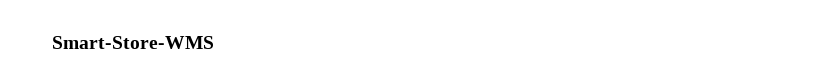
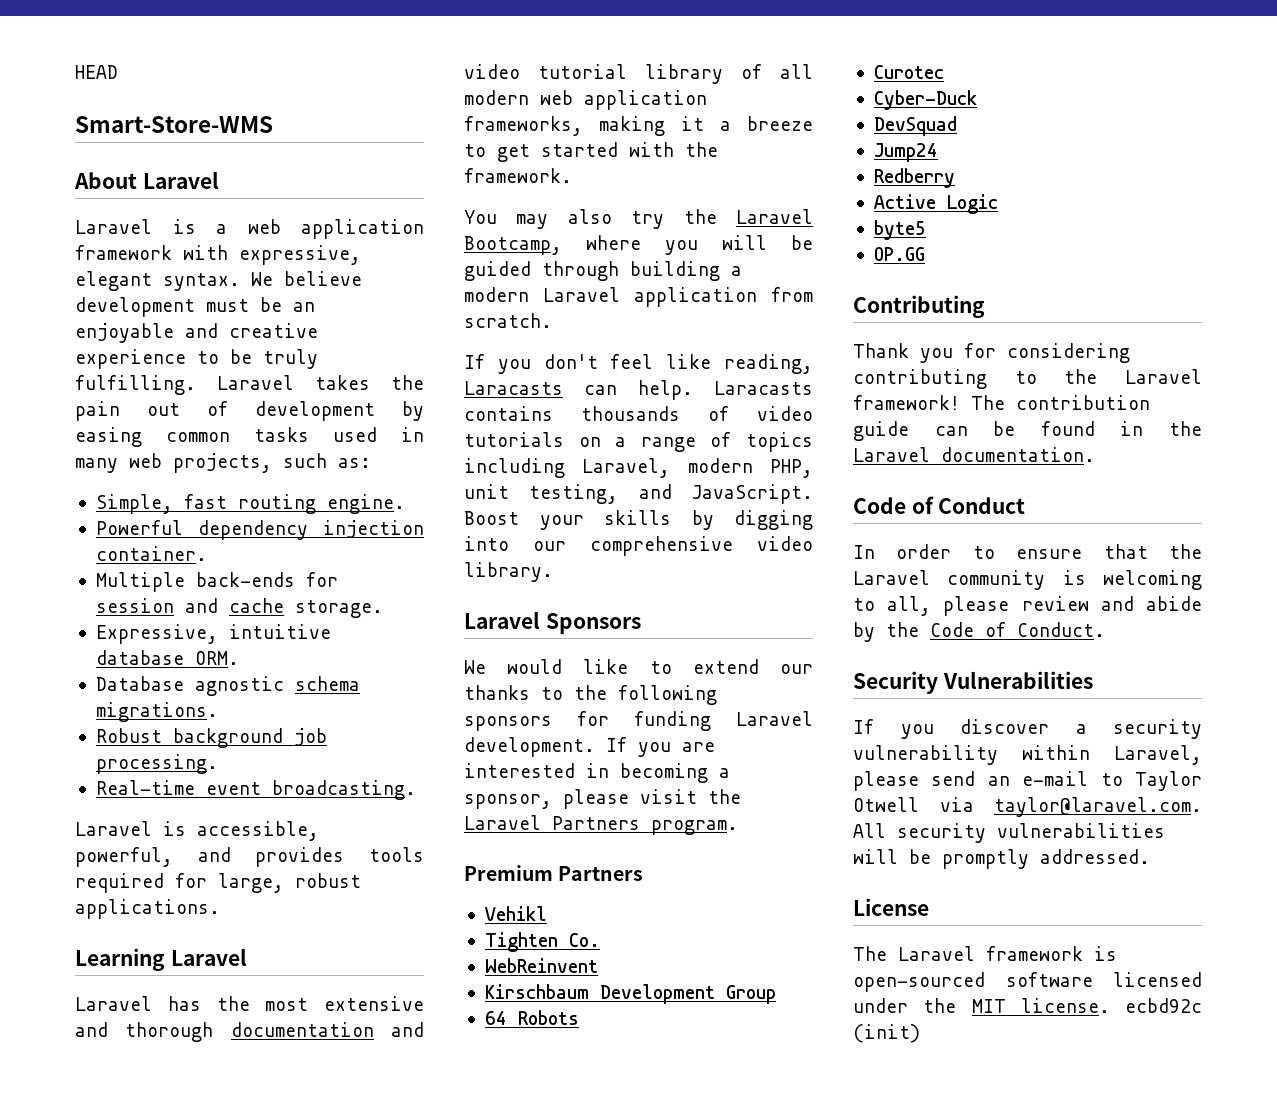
(52, 42) none -> [75,65,118,79] HEAD //
(214, 42) none -> [74,171,219,189] [75,219,424,239] [75,245,361,265] [75,271,362,291] [75,297,315,317] [75,323,318,343] [75,349,318,369] [75,375,424,395] [75,401,424,421] [75,427,424,447] [75,453,371,473] [95,494,405,514] [95,520,424,540] [95,546,207,561] [95,572,338,592] [95,598,383,618] [95,624,331,644] [95,650,239,665] [95,676,360,696] [95,702,218,722] [95,728,327,748] [95,754,218,774] [95,780,416,800] [75,821,319,841] [75,847,424,867] [75,873,361,893] [75,899,220,919] [75,948,247,971] [75,996,424,1011] [75,1022,424,1042] [464,64,813,84] [464,90,707,110] [464,116,813,136] [464,142,718,162] [464,168,572,183] [464,209,813,229] [464,235,813,255] [464,261,742,281] [464,287,813,307] [464,313,552,328] [464,354,813,374] [464,380,813,400] [464,406,813,421] [464,432,813,452] [464,458,813,478] [464,484,813,504] [464,510,813,530] [464,536,813,556] [464,562,553,582] [464,611,641,634] [464,659,813,674] [464,685,717,705] [464,711,813,731] [464,737,715,757] [464,763,730,783] [464,789,741,809] [464,815,738,835] [464,865,644,881] [484,906,547,921] [484,932,600,952] [484,958,598,973] [484,984,776,1004] [484,1010,579,1025] [873,65,944,79] [873,90,977,110] [873,116,957,136] [873,143,938,162] [873,168,955,188] [873,194,998,214] [873,220,926,240] [873,247,925,261] [853,295,985,318] [853,343,1130,363] [853,369,1202,389] [853,395,1150,410] [853,421,1202,441] [853,447,1095,462] [853,496,1026,514] [853,544,1202,559] [853,570,1202,590] [853,596,1202,616] [853,622,1105,642] [853,671,1093,694] [853,719,1202,739] [853,745,1202,765] [853,771,1202,791] [853,797,1202,817] [853,823,1165,843] [853,849,1150,869] [853,898,929,916] [853,946,1117,961] [853,972,1202,992] [853,998,1202,1013] [853,1024,920,1043] // About Laravel // Laravel is a web application framework with expressive, elegant syntax. We believe development must be an enjoyable and creative experience to be truly fulfilling. Laravel takes the pain out of development by easing common tasks used in many web projects, such as: // Simple, fast routing engine. // Powerful dependency injection container. // Multiple back-ends for session and cache storage. // Expressive, intuitive database ORM. // Database agnostic schema migrations. // Robust background job processing. // Real-time event broadcasting. // Laravel is accessible, powerful, and provides tools required for large, robust applications. // Learning Laravel // Laravel has the most extensive and thorough documentation and video tutorial library of all modern web application frameworks, making it a breeze to get started with the framework. // You may also try the Laravel Bootcamp, where you will be guided through building a modern Laravel application from scratch. // If you don't feel like reading, Laracasts can help. Laracasts contains thousands of video tutorials on a range of topics including Laravel, modern PHP, unit testing, and JavaScript. Boost your skills by digging into our comprehensive video library. // Laravel Sponsors // We would like to extend our thanks to the following sponsors for funding Laravel development. If you are interested in becoming a sponsor, please visit the Laravel Partners program. // Premium Partners // Vehikl // Tighten Co. // WebReinvent // Kirschbaum Development Group // 64 Robots // Curotec // Cyber-Duck // DevSquad // Jump24 // Redberry // Active Logic // byte5 // OP.GG // Contributing // Thank you for considering contributing to the Laravel framework! The contribution guide can be found in the Laravel documentation. // Code of Conduct // In order to ensure that the Laravel community is welcoming to all, please review and abide by the Code of Conduct. // Security Vulnerabilities // If you discover a security vulnerability within Laravel, please send an e-mail to Taylor Otwell via taylor@laravel.com. All security vulnerabilities will be promptly addressed. // License // The Laravel framework is open-sourced software licensed under the MIT license. ecbd92c (init)

